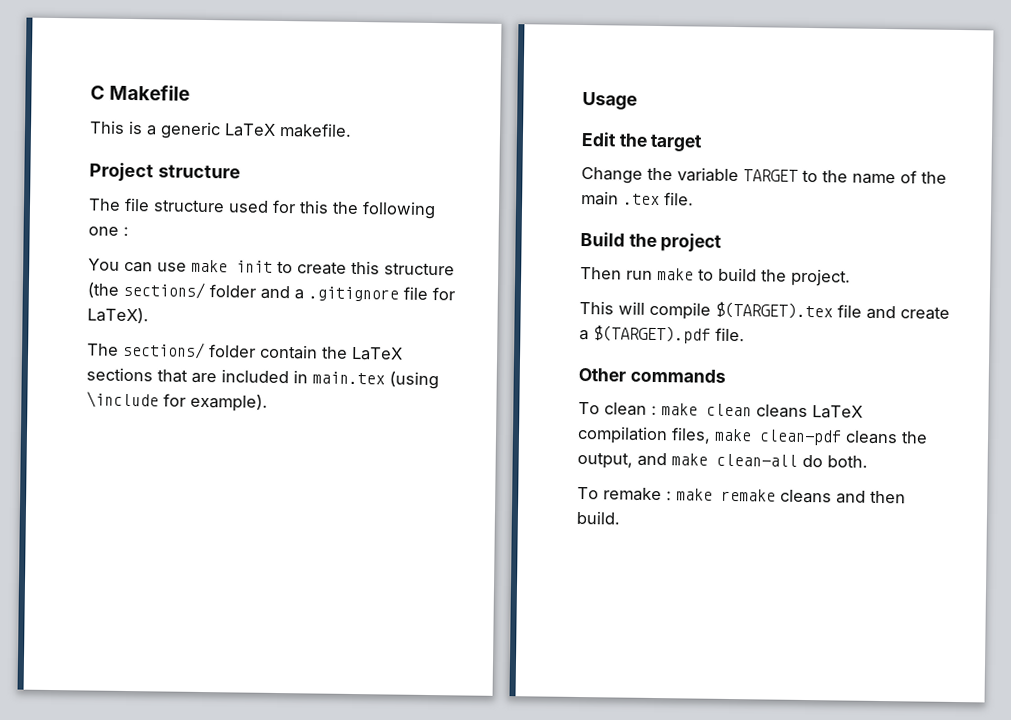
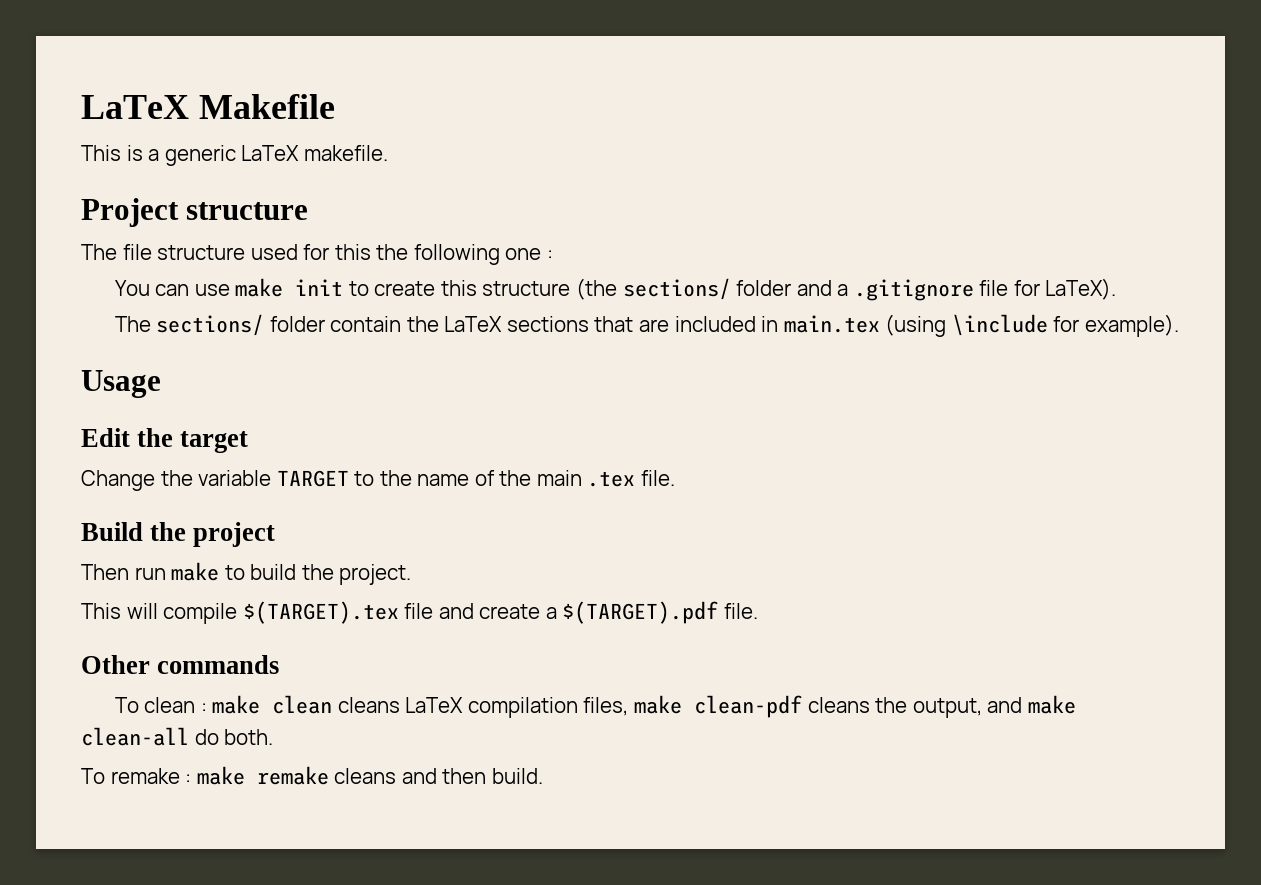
[90,85,105,100] C -> [81,95,189,119] LaTeX

